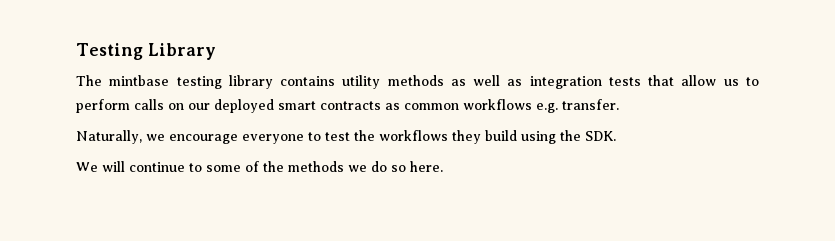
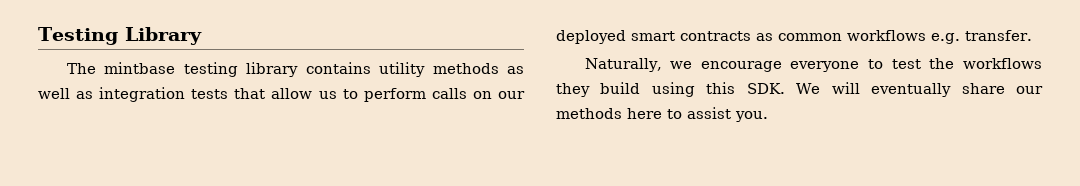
[560,130,581,141] the -> [706,82,736,94] this
(616, 136) // -> (785, 88) none
[129,161,443,172] continue to some of the methods we do so here. -> [871,83,1043,97] [556,107,768,122] eventually share our methods here to assist you.

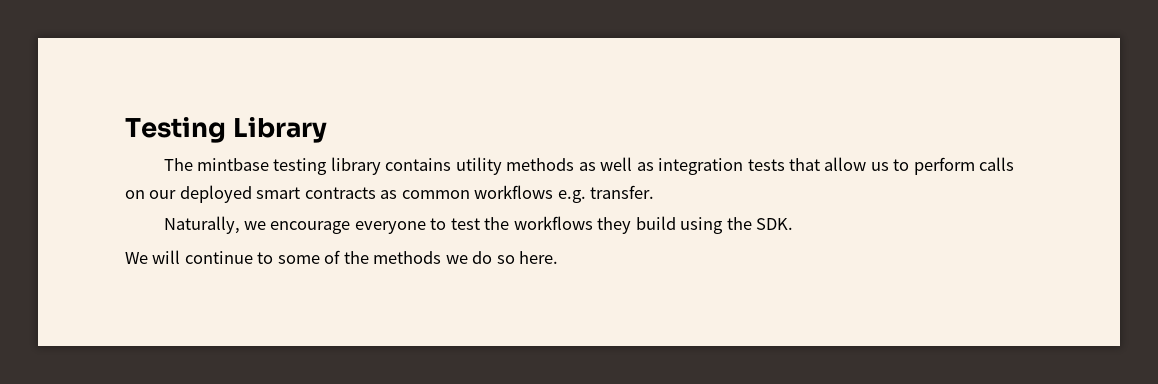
[706,82,736,94] this -> [726,217,752,230] the
(785, 88) none -> (794, 224) //
[871,83,1043,97] [556,107,768,122] eventually share our methods here to assist you. -> [184,250,559,264] continue to some of the methods we do so here.

